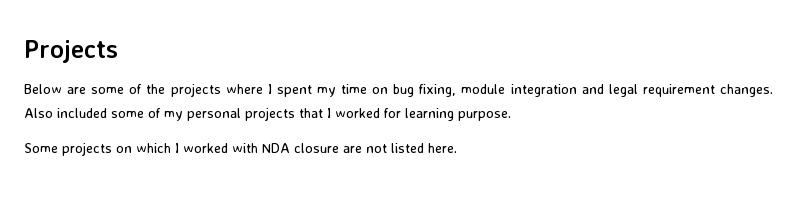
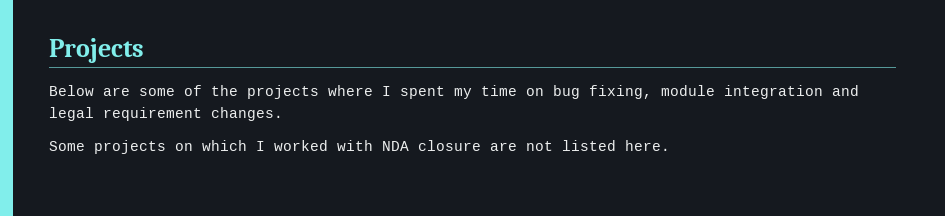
[24,107,511,121] Also included some of my personal projects that I worked for learning purpose. -> (283, 114) none

